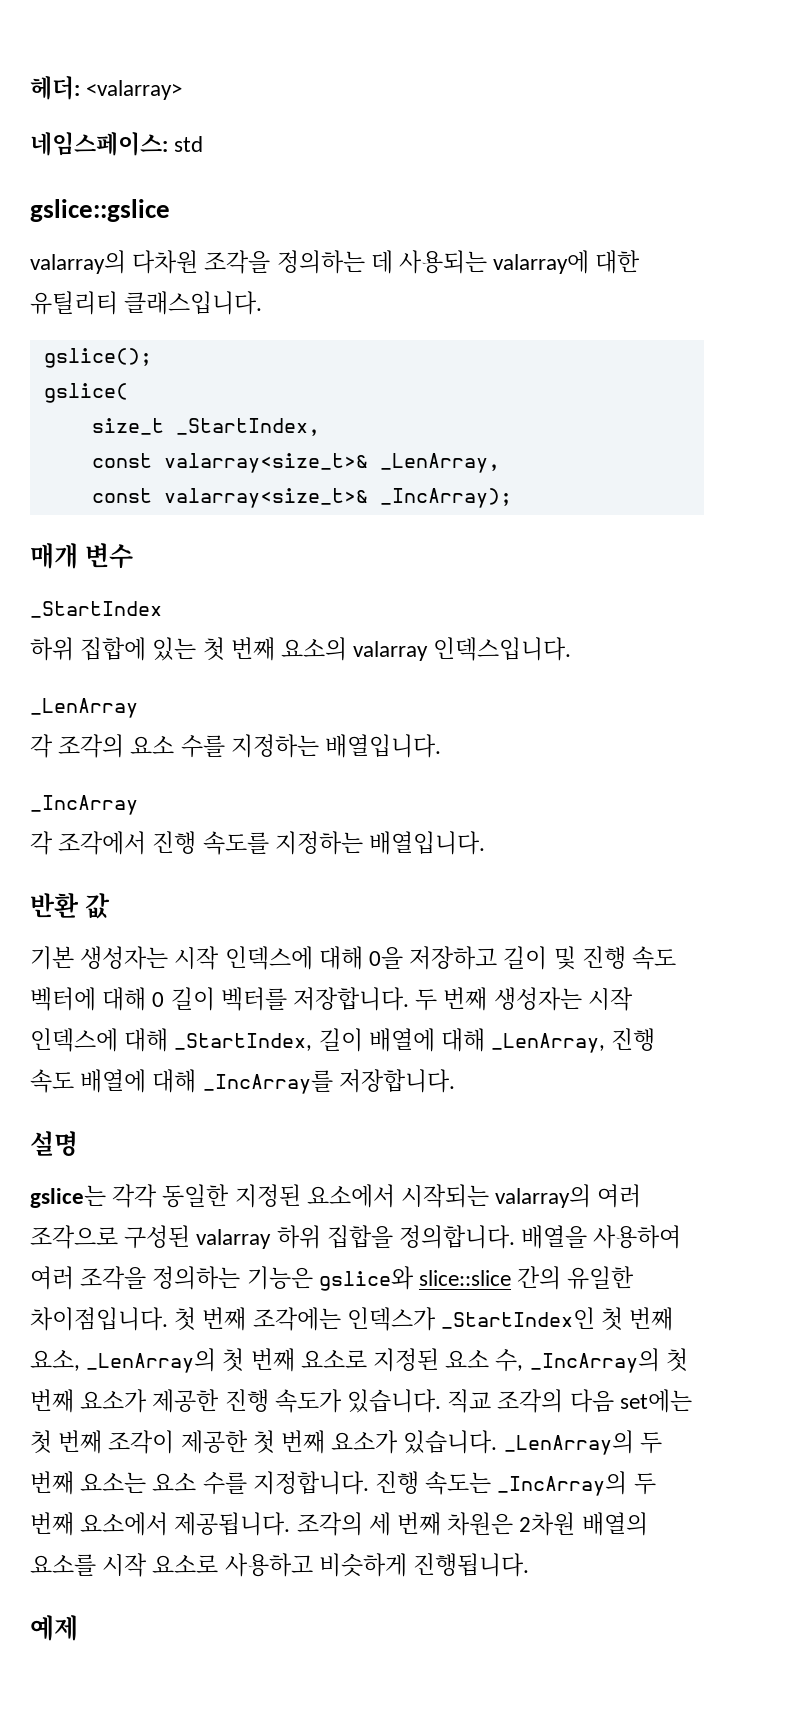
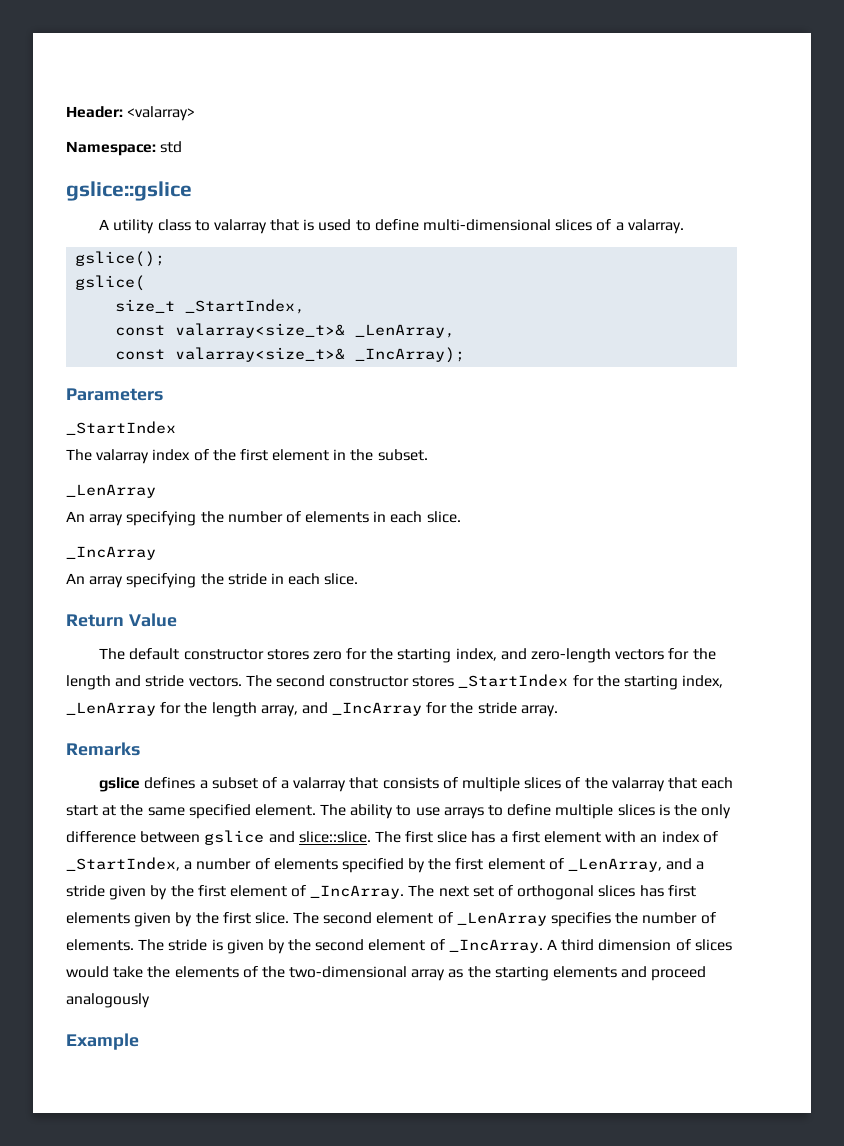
[30,76,80,100] 헤더: -> [66,106,123,118] Header:
[30,132,168,156] 네임스페이스: -> [66,141,156,156] Namespace:
[30,250,641,274] [30,291,263,315] valarray의 다차원 조각을 정의하는 데 사용되는 valarray에 대한 유틸리티 클래스입니다. -> [99,219,684,234] A utility class to valarray that is used to define multi-dimensional slices of a valarray.
[30,543,133,569] 매개 변수 -> [66,388,163,401] Parameters
[30,637,572,661] [30,698,138,718] [30,734,442,758] [30,795,138,815] [30,831,486,855] [30,893,110,919] [30,946,677,970] [30,987,633,1011] [30,1028,656,1053] [30,1069,455,1094] [30,1131,78,1156] [30,1184,642,1208] [30,1225,682,1249] [30,1266,635,1291] [30,1307,674,1331] [30,1348,688,1373] [30,1389,692,1413] [30,1430,662,1455] [30,1471,656,1496] [30,1512,648,1536] [30,1553,530,1577] [30,1615,78,1641] 하위 집합에 있는 첫 번째 요소의 valarray 인덱스입니다. // _LenArray // 각 조각의 요소 수를 지정하는 배열입니다. // _IncArray // 각 조각에서 진행 속도를 지정하는 배열입니다. // 반환 값 // 기본 생성자는 시작 인덱스에 대해 0을 저장하고 길이 및 진행 속도 벡터에 대해 0 길이 벡터를 저장합니다. 두 번째 생성자는 시작 인덱스에 대해 _StartIndex, 길이 배열에 대해 _LenArray, 진행 속도 배열에 대해 _IncArray를 저장합니다. // 설명 // gslice는 각각 동일한 지정된 요소에서 시작되는 valarray의 여러 조각으로 구성된 valarray 하위 집합을 정의합니다. 배열을 사용하여 여러 조각을 정의하는 기능은 gslice와 slice::slice 간의 유일한 차이점입니다. 첫 번째 조각에는 인덱스가 _StartIndex인 첫 번째 요소, _LenArray의 첫 번째 요소로 지정된 요소 수, _IncArray의 첫 번째 요소가 제공한 진행 속도가 있습니다. 직교 조각의 다음 set에는 첫 번째 조각이 제공한 첫 번째 요소가 있습니다. _LenArray의 두 번째 요소는 요소 수를 지정합니다. 진행 속도는 _IncArray의 두 번째 요소에서 제공됩니다. 조각의 세 번째 차원은 2차원 배열의 요소를 시작 요소로 사용하고 비슷하게 진행됩니다. // 예제 -> [66,449,428,464] [66,484,156,498] [66,511,461,526] [66,546,156,560] [66,573,359,588] [66,613,177,627] [99,648,716,663] [66,674,724,690] [66,702,558,717] [66,742,140,756] [99,777,734,792] [66,804,732,819] [66,830,718,845] [66,857,705,873] [66,885,696,900] [66,912,716,927] [66,939,732,954] [66,966,707,981] [66,993,150,1008] [66,1033,139,1050] The valarray index of the first element in the subset. // _LenArray // An array specifying the number of elements in each slice. // _IncArray // An array specifying the stride in each slice. // Return Value // The default constructor stores zero for the starting index, and zero-length vectors for the length and stride vectors. The second constructor stores _StartIndex for the starting index, _LenArray for the length array, and _IncArray for the stride array. // Remarks // gslice defines a subset of a valarray that consists of multiple slices of the valarray that each start at the same specified element. The ability to use arrays to define multiple slices is the only difference between gslice and slice::slice. The first slice has a first element with an index of _StartIndex, a number of elements specified by the first element of _LenArray, and a stride given by the first element of _IncArray. The next set of orthogonal slices has first elements given by the first slice. The second element of _LenArray specifies the number of elements. The stride is given by the second element of _IncArray. A third dimension of slices would take the elements of the two-dimensional array as the starting elements and proceed analogously // Example

